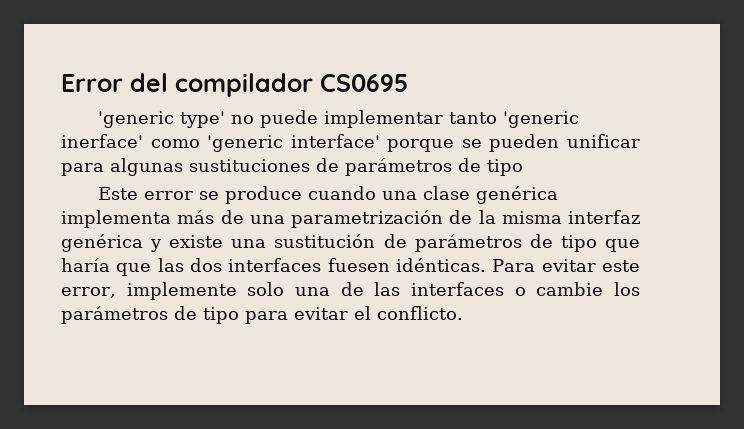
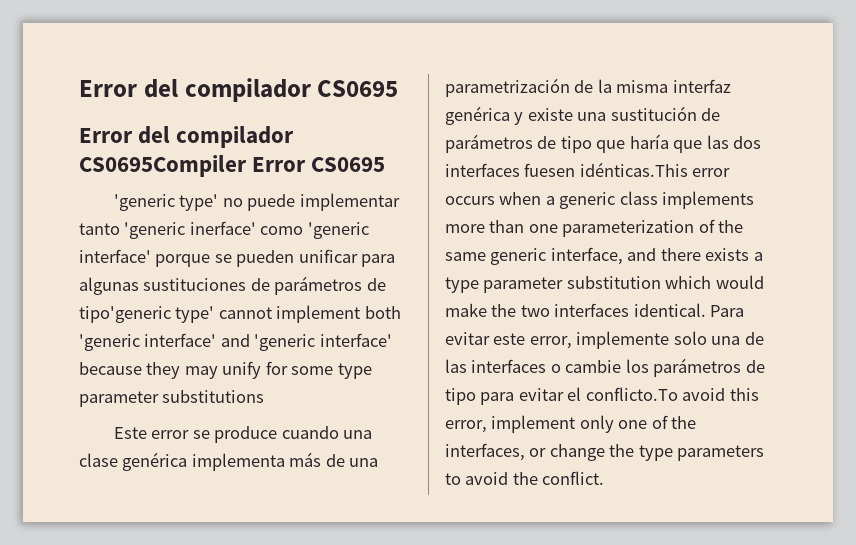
(408, 83) none -> [79,126,295,148] [79,155,386,177] // Error del compilador CS0695Compiler Error CS0695
[487,159,523,176] tipo -> [79,305,401,323] [79,333,392,351] [79,361,372,379] [79,390,265,407] tipo'generic type' cannot implement both 'generic interface' and 'generic interface' because they may unify for some type parameter substitutions
[396,258,487,272] idénticas. -> [579,162,731,177] [445,191,755,209] [445,219,744,237] [445,247,763,265] [445,275,764,293] [445,303,706,317] idénticas.This error occurs when a generic class implements more than one parameterization of the same generic interface, and there exists a type parameter substitution which would make the two interfaces identical.
[377,306,463,320] conflicto. -> [585,387,759,401] [445,415,697,433] [445,443,765,461] [445,471,605,485] conflicto.To avoid this error, implement only one of the interfaces, or change the type parameters to avoid the conflict.

